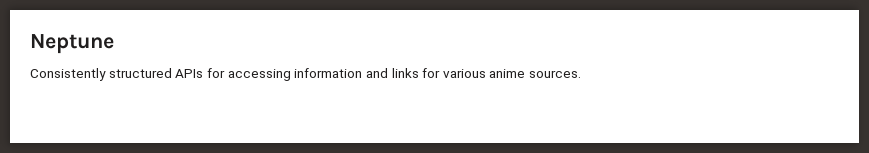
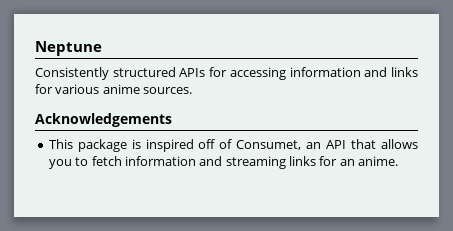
(582, 74) none -> [35,113,172,127] [48,139,419,152] [48,156,399,169] // Acknowledgements // This package is inspired off of Consumet, an API that allows you to fetch information and streaming links for an anime.

